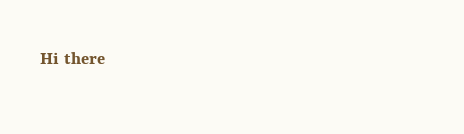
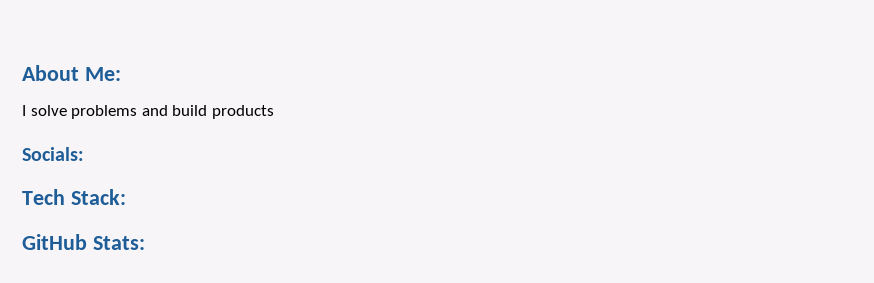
[40,52,106,64] Hi there -> [22,65,121,81] [22,105,274,119] [22,147,84,161] [22,189,126,205] [22,234,145,250] About Me: // I solve problems and build products // Socials: // Tech Stack: // GitHub Stats:

